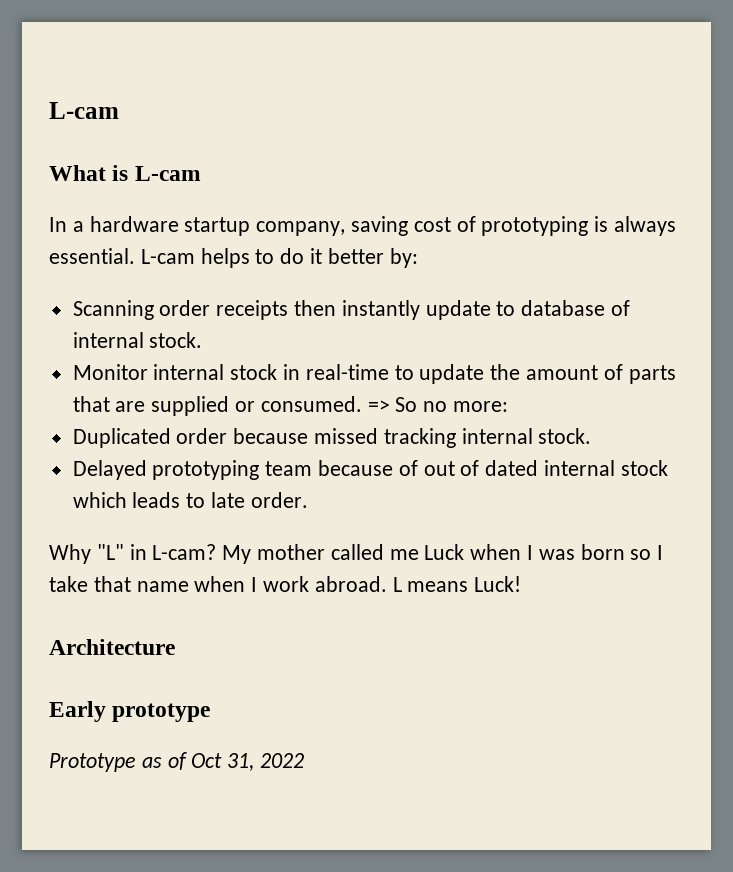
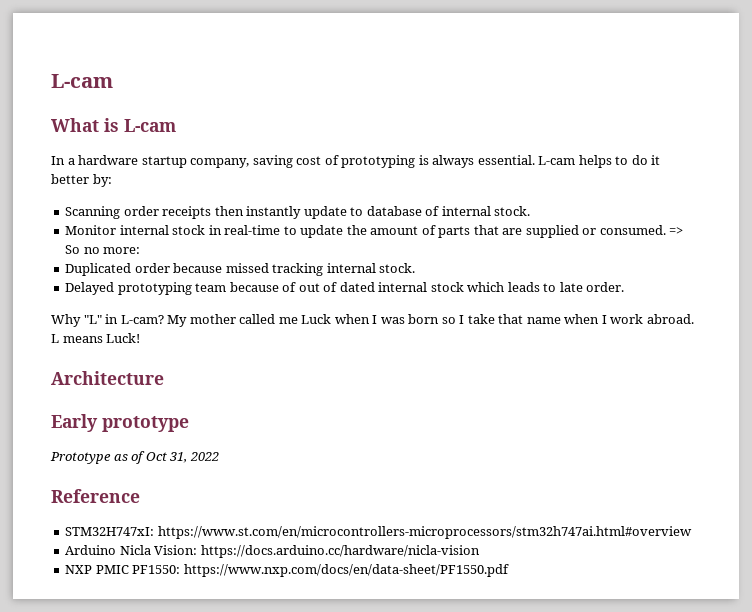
(305, 760) none -> [51,489,140,503] [65,526,692,539] [65,545,480,558] [65,564,509,577] // Reference // STM32H747xI: https://www.st.com/en/microcontrollers-microprocessors/stm32h747ai.html#overview // Arduino Nicla Vision: https://docs.arduino.cc/hardware/nicla-vision // NXP PMIC PF1550: https://www.nxp.com/docs/en/data-sheet/PF1550.pdf

